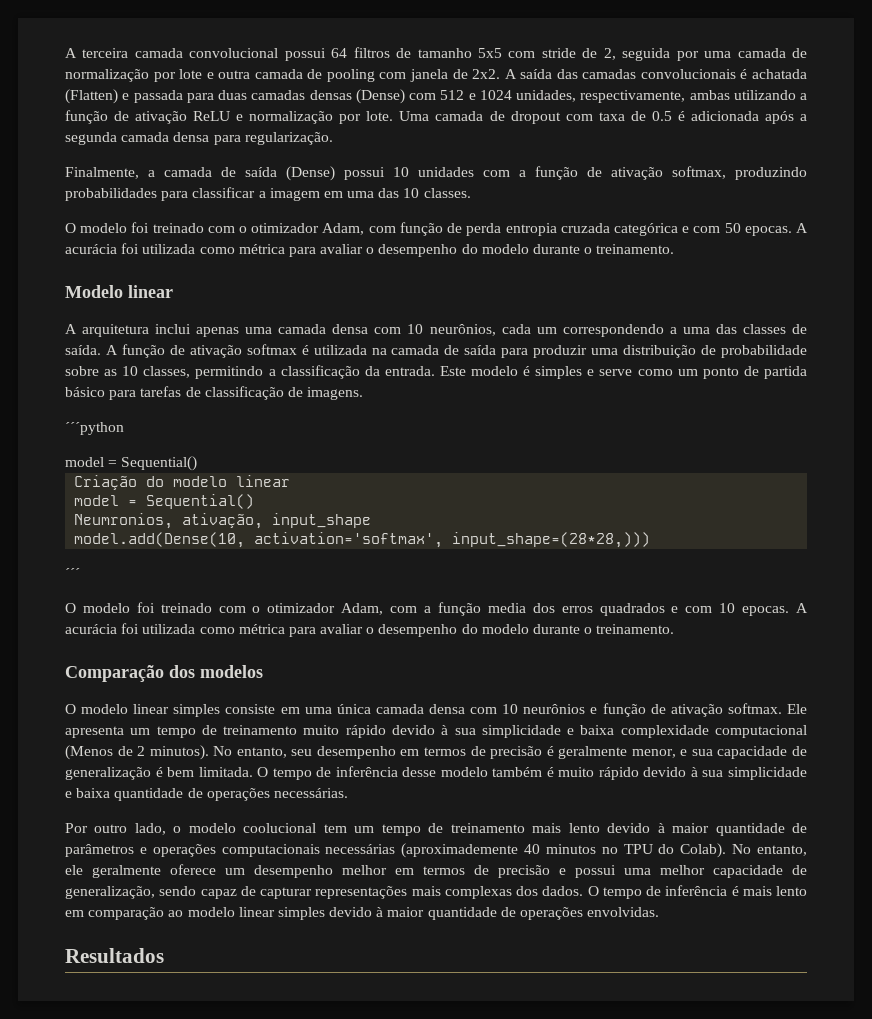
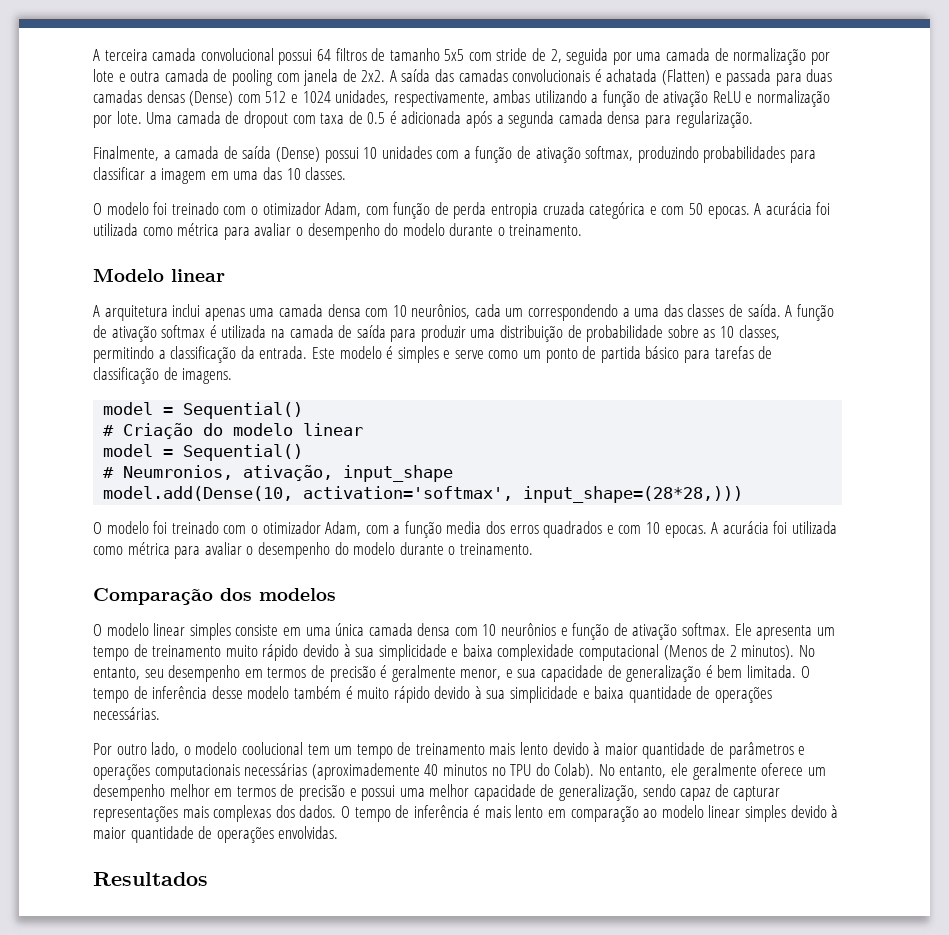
[65,422,124,435] [65,456,198,471] // ´´´python // model = Sequential() // -> [103,402,304,419] [103,425,115,436] // model = Sequential() // #
(255, 501) none -> [103,467,115,478] #
[65,568,80,578] // ´´´ -> (744, 494) none

